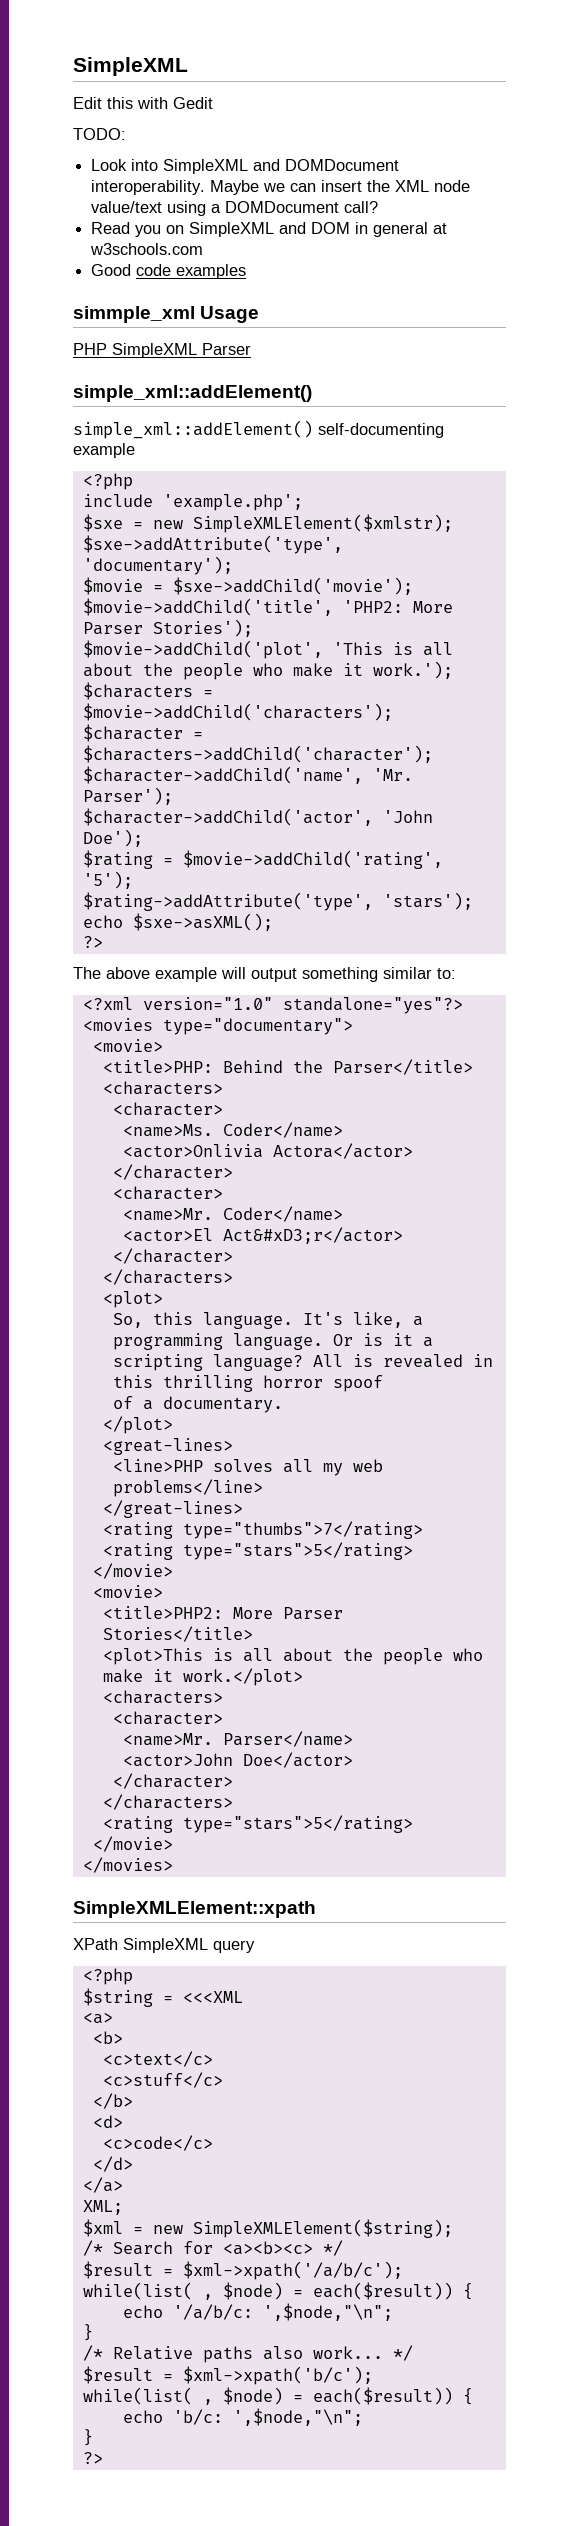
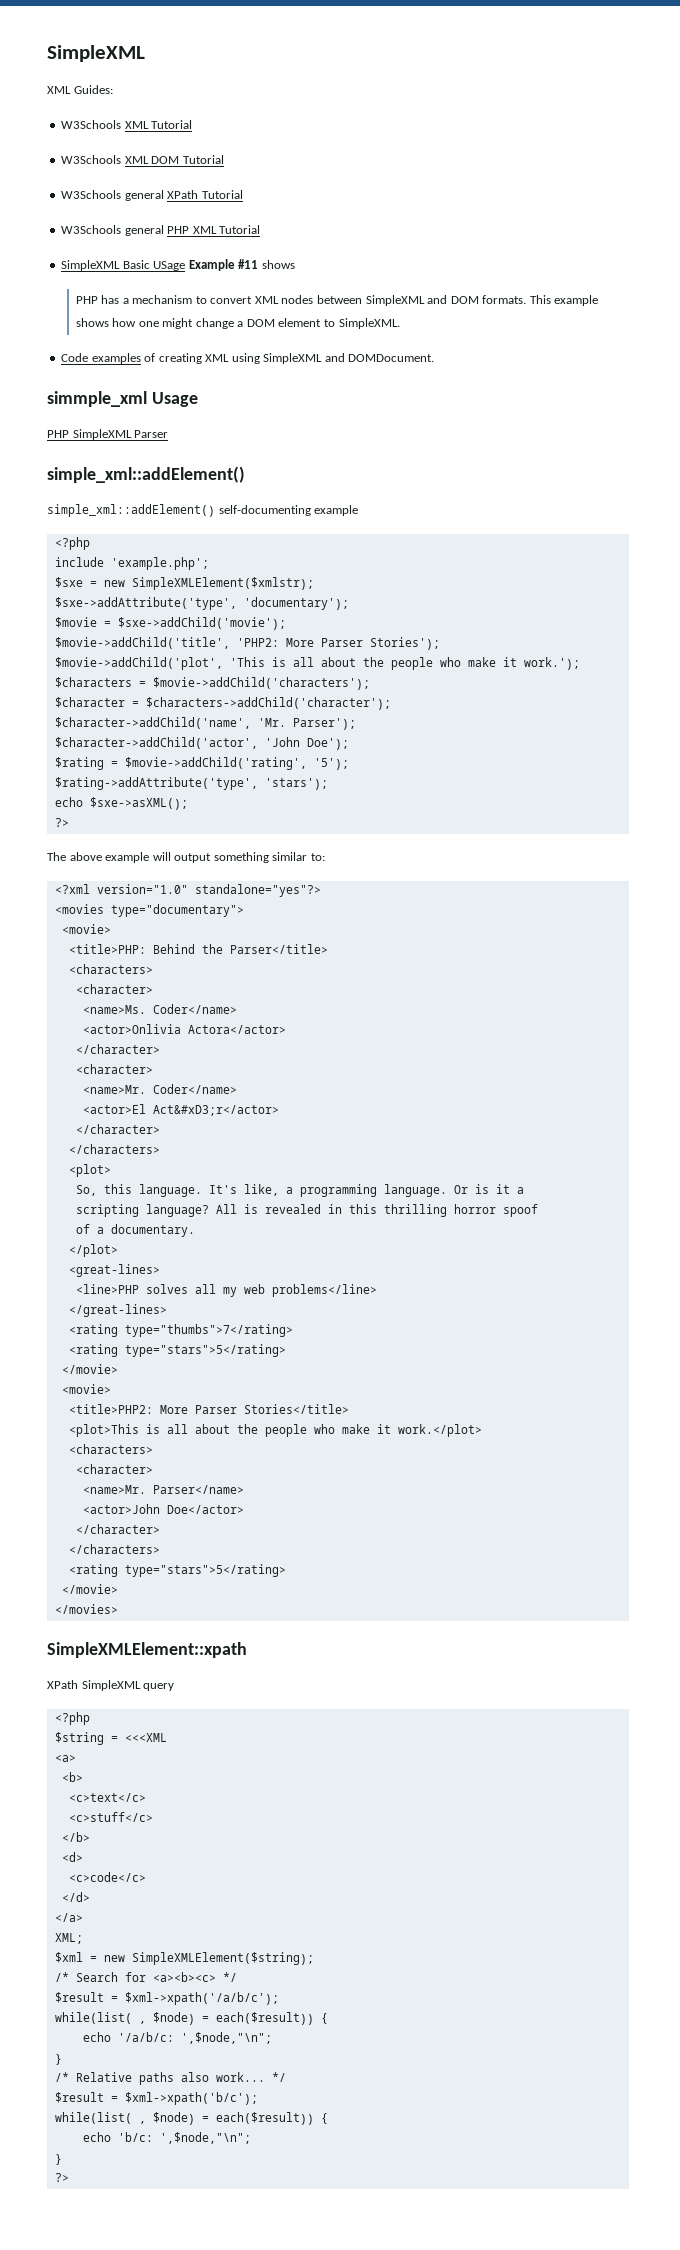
[73,97,213,109] [73,128,126,140] [91,159,400,174] [91,180,471,195] [91,201,379,216] [91,222,448,237] [90,243,204,255] [91,264,247,279] Edit this with Gedit // TODO: // Look into SimpleXML and DOMDocument interoperability. Maybe we can insert the XML node value/text using a DOMDocument call? // Read you on SimpleXML and DOM in general at w3schools.com // Good code examples -> [47,85,113,94] [61,120,193,129] [61,155,224,164] [61,190,243,201] [61,225,261,236] [61,259,295,271] [75,295,599,306] [75,318,400,329] [61,353,435,364] XML Guides: // W3Schools XML Tutorial // W3Schools XML DOM Tutorial // W3Schools general XPath Tutorial // W3Schools general PHP XML Tutorial // SimpleXML Basic USage Example #11 shows // PHP has a mechanism to convert XML nodes between SimpleXML and DOM formats. This example shows how one might change a DOM element to SimpleXML. // Code examples of creating XML using SimpleXML and DOMDocument.

